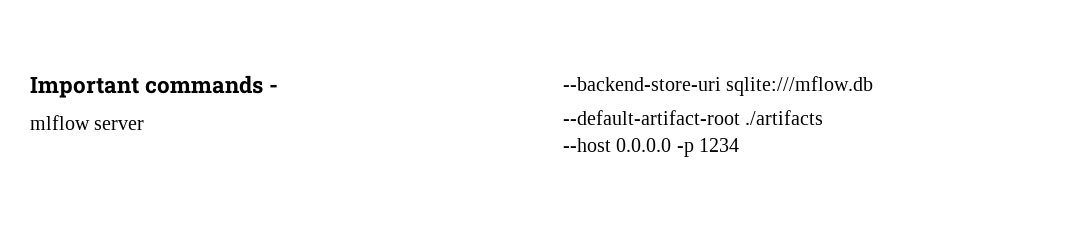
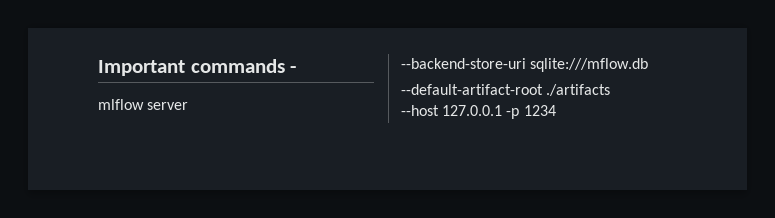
[616,138,672,152] 0.0.0.0 -> [442,105,503,116] 127.0.0.1

